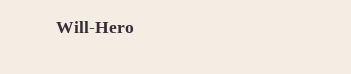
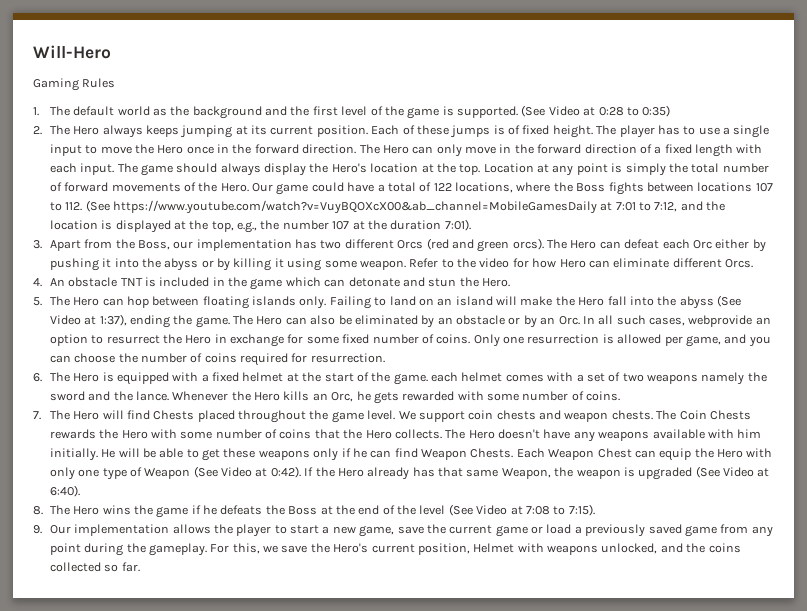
(134, 27) none -> [33,78,116,91] [33,105,671,119] [33,125,770,138] [49,144,763,157] [49,163,769,176] [49,182,773,195] [49,200,726,214] [49,219,471,233] [33,238,766,252] [49,258,754,271] [33,277,511,290] [33,295,742,309] [49,314,771,328] [49,334,771,347] [49,353,385,366] [33,372,767,385] [49,391,621,404] [33,410,751,423] [49,429,762,442] [49,448,773,461] [49,466,770,480] [49,485,80,497] [33,504,595,518] [33,524,773,537] [49,543,741,556] [49,562,140,572] // Gaming Rules // 1. The default world as the background and the first level of the game is supported. (See Video at 0:28 to 0:35) // 2. The Hero always keeps jumping at its current position. Each of these jumps is of fixed height. The player has to use a single input to move the Hero once in the forward direction. The Hero can only move in the forward direction of a fixed length with each input. The game should always display the Hero's location at the top. Location at any point is simply the total number of forward movements of the Hero. Our game could have a total of 122 locations, where the Boss fights between locations 107 to 112. (See https://www.youtube.com/watch?v=VuyBQOXcX00&ab_channel=MobileGamesDaily at 7:01 to 7:12, and the location is displayed at the top, e.g., the number 107 at the duration 7:01). // 3. Apart from the Boss, our implementation has two different Orcs (red and green orcs). The Hero can defeat each Orc either by pushing it into the abyss or by killing it using some weapon. Refer to the video for how Hero can eliminate different Orcs. // 4. An obstacle TNT is included in the game which can detonate and stun the Hero. // 5. The Hero can hop between floating islands only. Failing to land on an island will make the Hero fall into the abyss (See Video at 1:37), ending the game. The Hero can also be eliminated by an obstacle or by an Orc. In all such cases, webprovide an option to resurrect the Hero in exchange for some fixed number of coins. Only one resurrection is allowed per game, and you can choose the number of coins required for resurrection. // 6. The Hero is equipped with a fixed helmet at the start of the game. each helmet comes with a set of two weapons namely the sword and the lance. Whenever the Hero kills an Orc, he gets rewarded with some number of coins. // 7. The Hero will find Chests placed throughout the game level. We support coin chests and weapon chests. The Coin Chests rewards the Hero with some number of coins that the Hero collects. The Hero doesn't have any weapons available with him initially. He will be able to get these weapons only if he can find Weapon Chests. Each Weapon Chest can equip the Hero with only one type of Weapon (See Video at 0:42). If the Hero already has that same Weapon, the weapon is upgraded (See Video at 6:40). // 8. The Hero wins the game if he defeats the Boss at the end of the level (See Video at 7:08 to 7:15). // 9. Our implementation allows the player to start a new game, save the current game or load a previously saved game from any point during the gameplay. For this, we save the Hero's current position, Helmet with weapons unlocked, and the coins collected so far.

